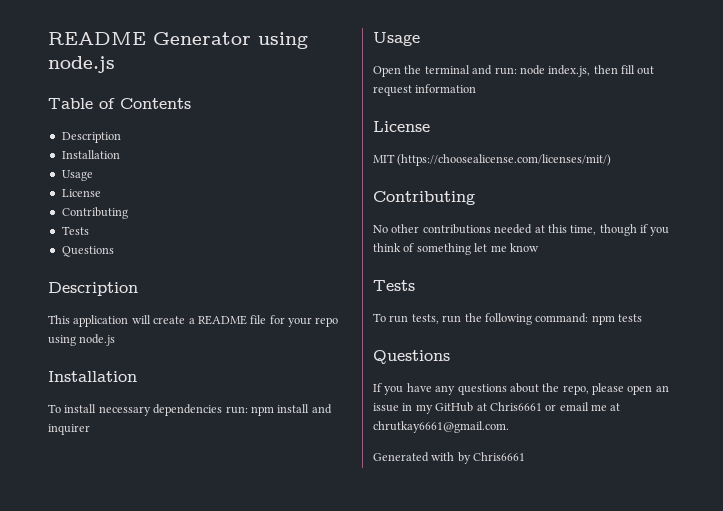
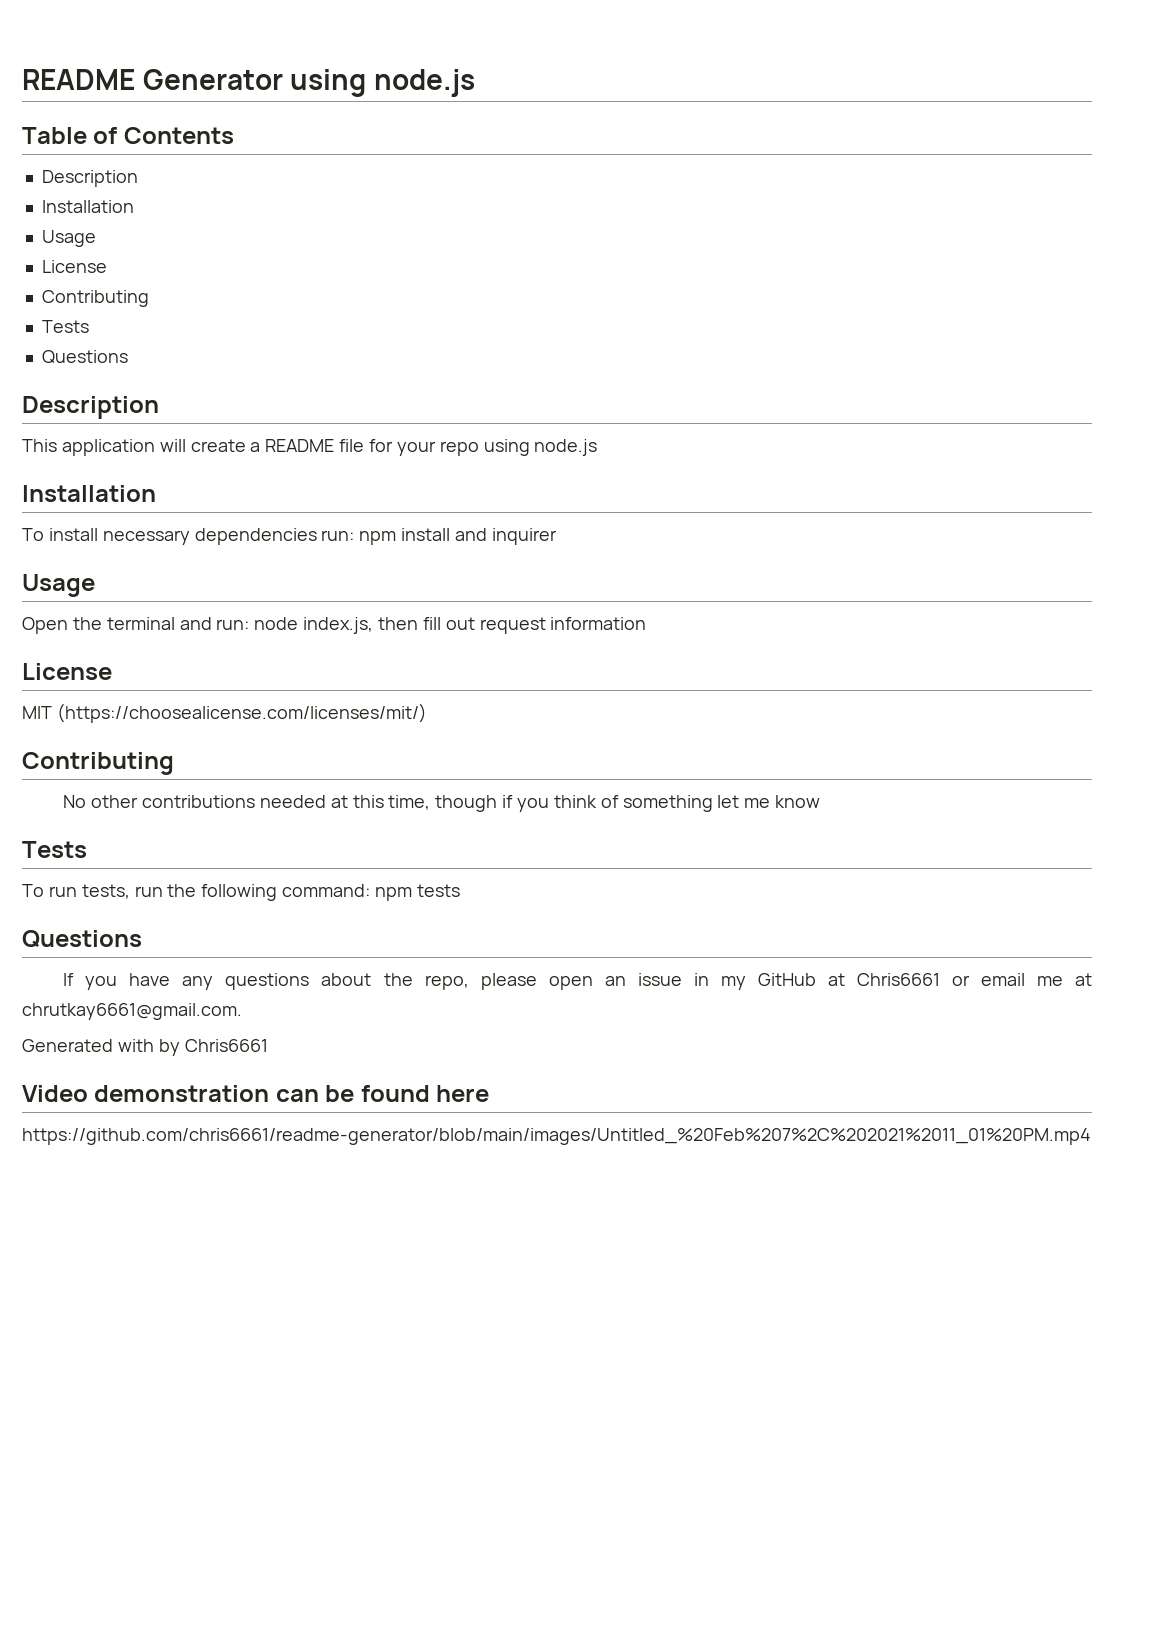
(526, 456) none -> [22,1085,490,1102] [22,1128,1091,1145] // Video demonstration can be found here // https://github.com/chris6661/readme-generator/blob/main/images/Untitled_%20Feb%207%2C%202021%2011_01%20PM.mp4

